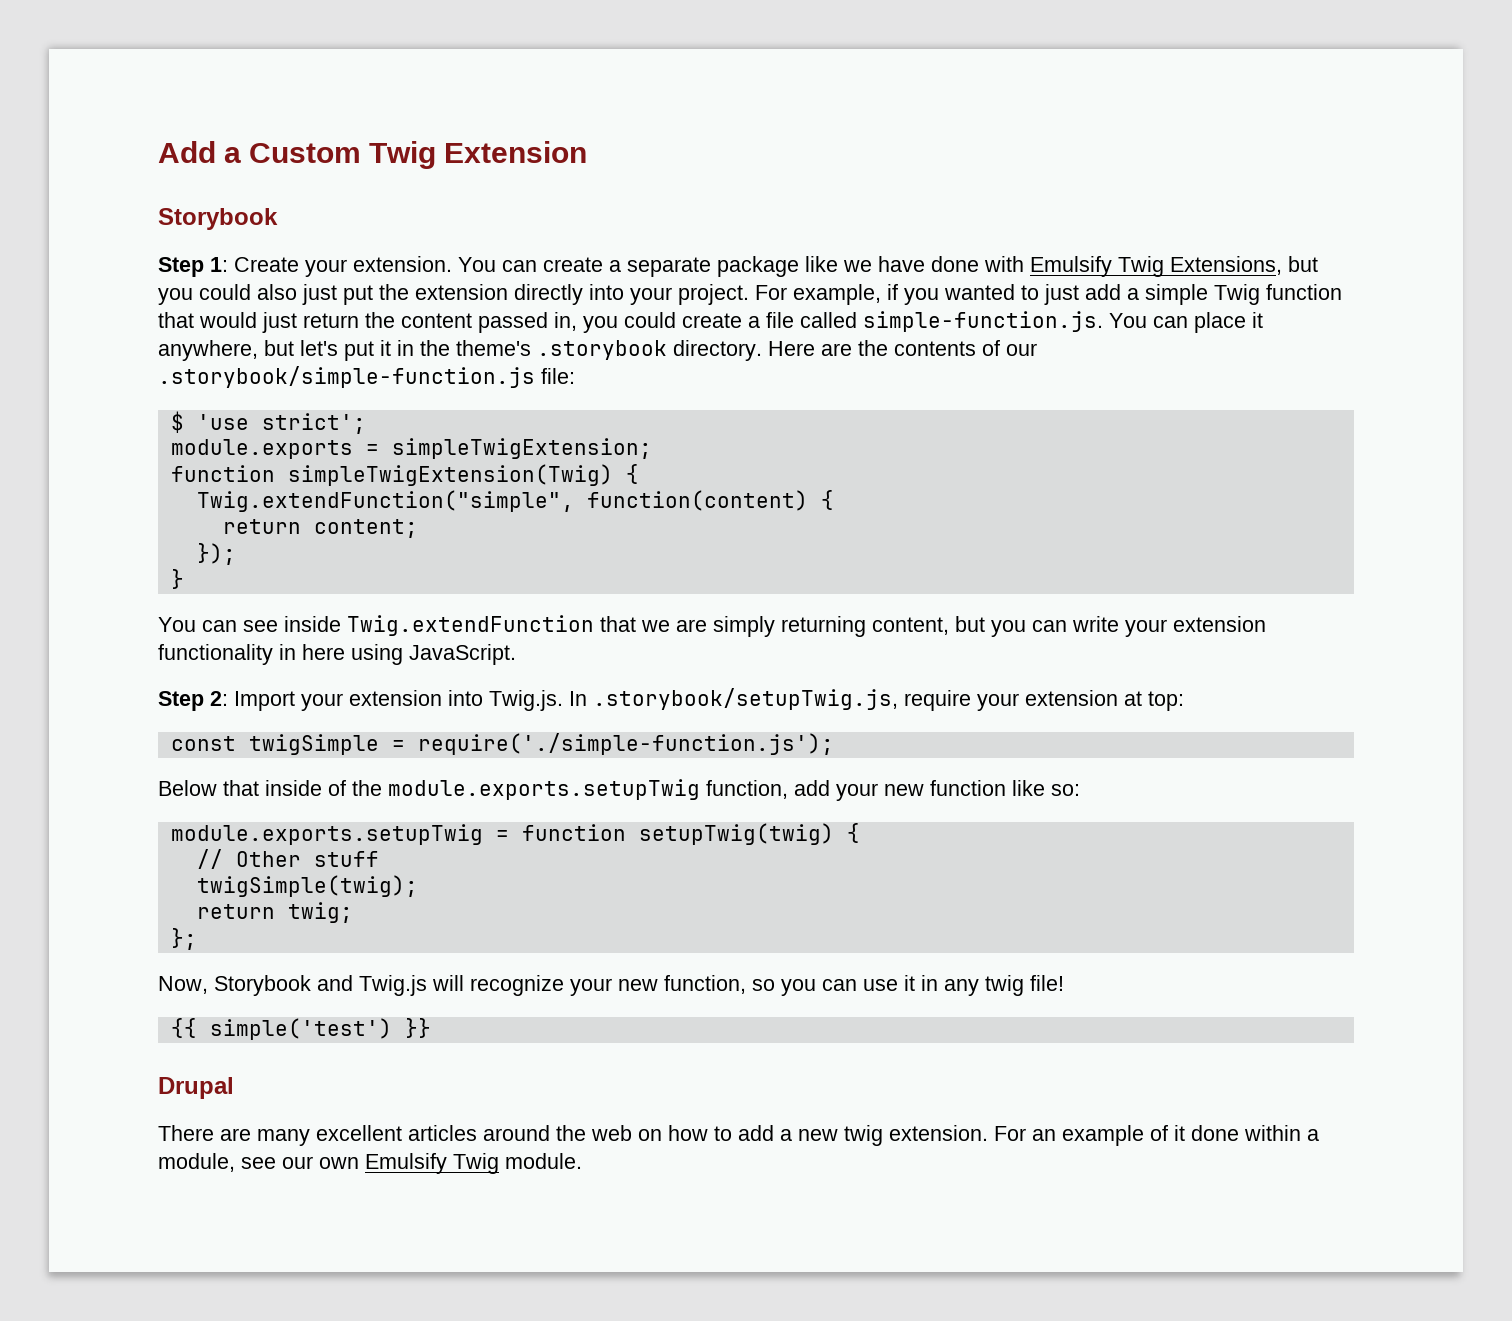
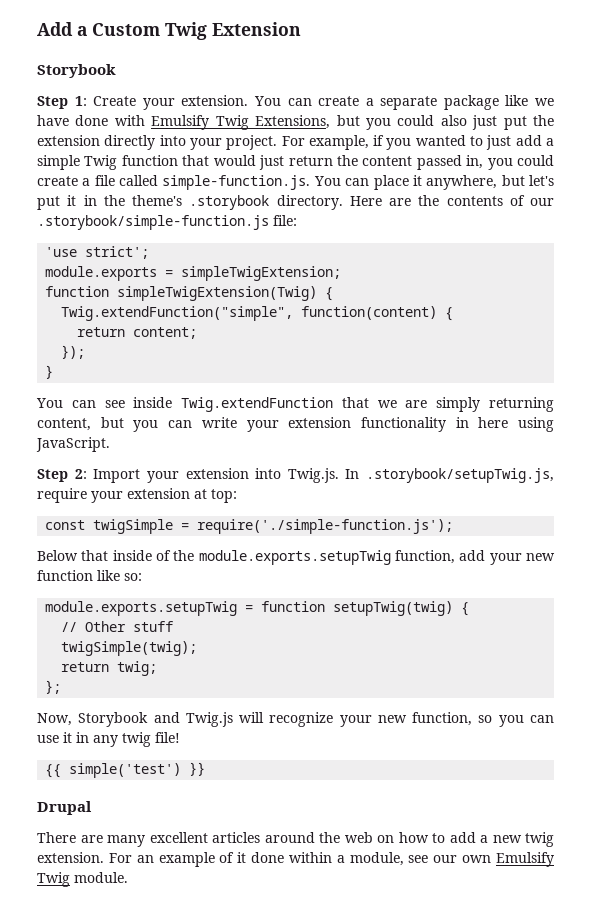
[170,411,184,433] $ -> (297, 220) none

